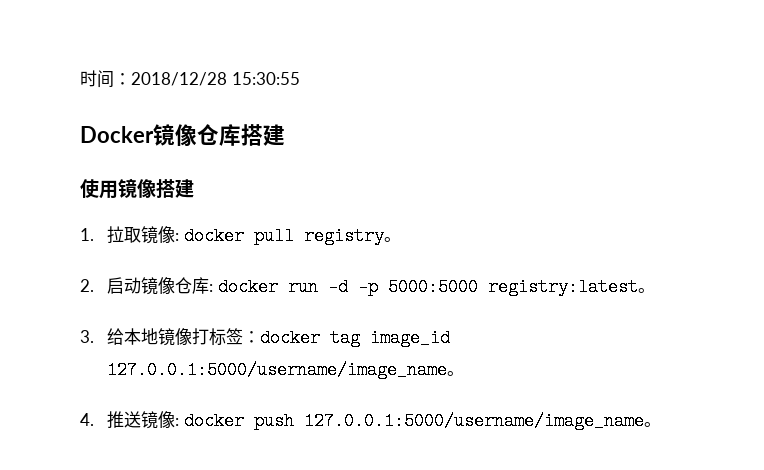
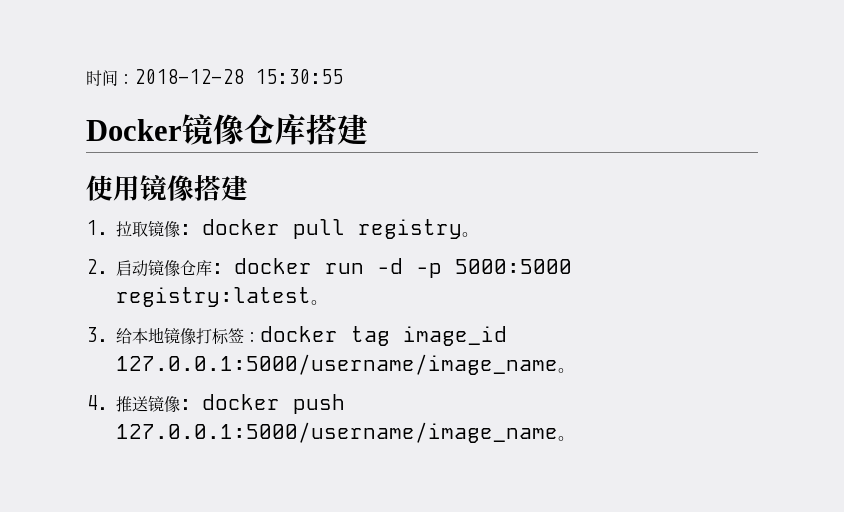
[131,72,227,86] 2018/12/28 -> [134,69,244,84] 2018-12-28

